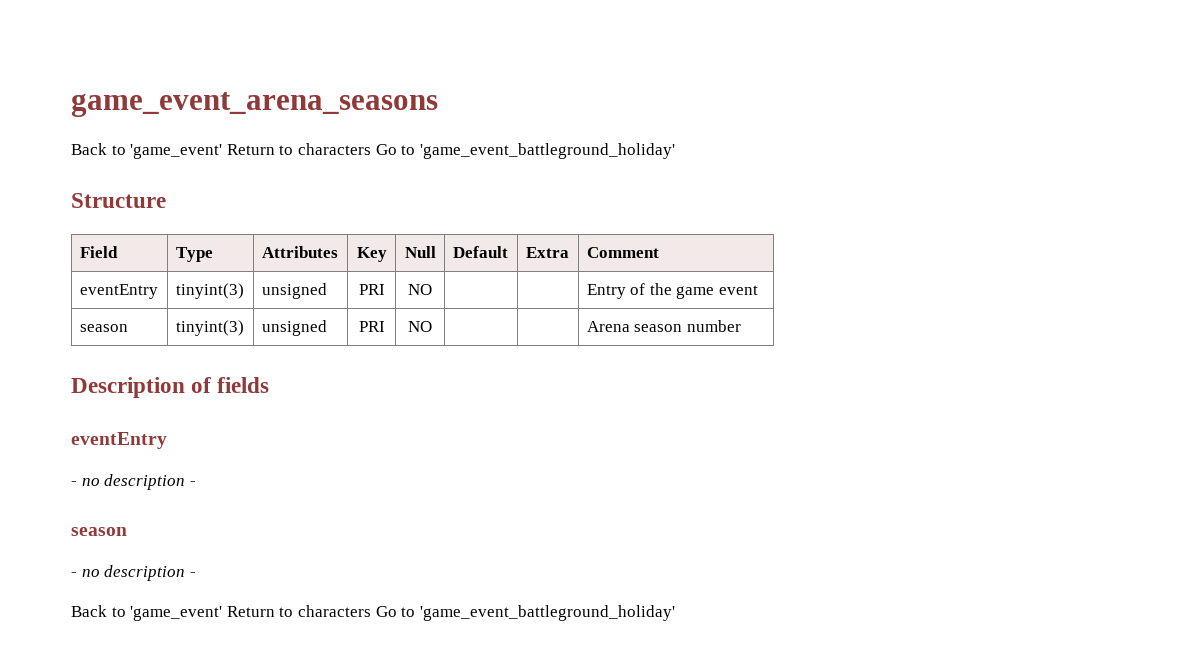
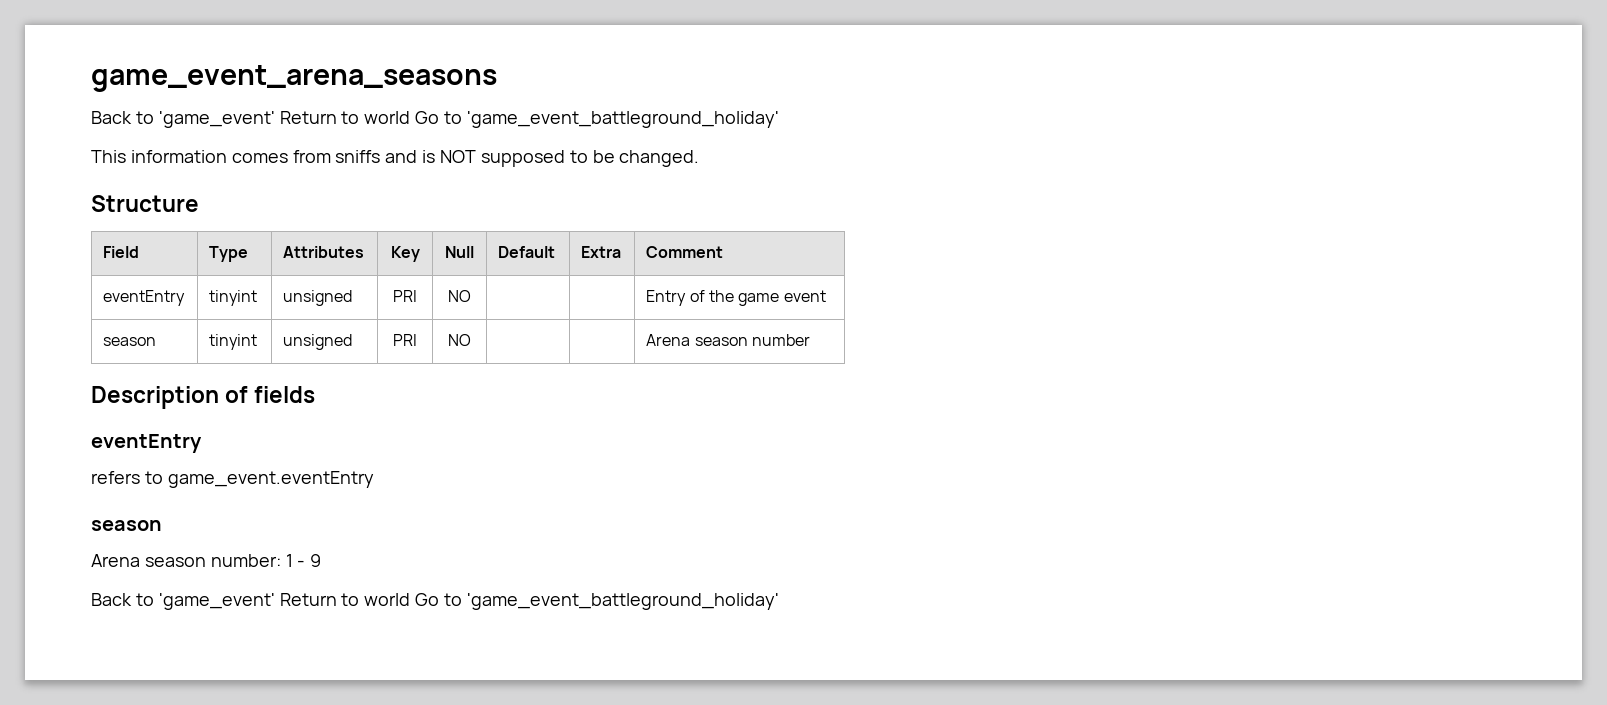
[297,143,675,159] characters Go to 'game_event_battleground_holiday' -> [364,111,779,128] [91,150,700,167] world Go to 'game_event_battleground_holiday' // This information comes from sniffs and is NOT supposed to be changed.
[175,283,244,299] tinyint(3) -> [209,290,258,306] tinyint
[175,320,244,336] tinyint(3) -> [209,334,258,350] tinyint
[71,474,196,490] [71,527,127,536] [71,565,196,581] [71,605,371,621] - no description - // season // - no description - // Back to 'game_event' Return to characters -> [91,471,374,488] [91,520,162,531] [91,554,322,567] [91,593,411,610] refers to game_event.eventEntry // season // Arena season number: 1 - 9 // Back to 'game_event' Return to world

